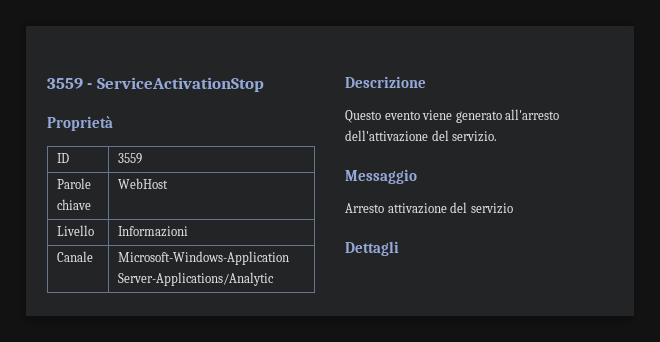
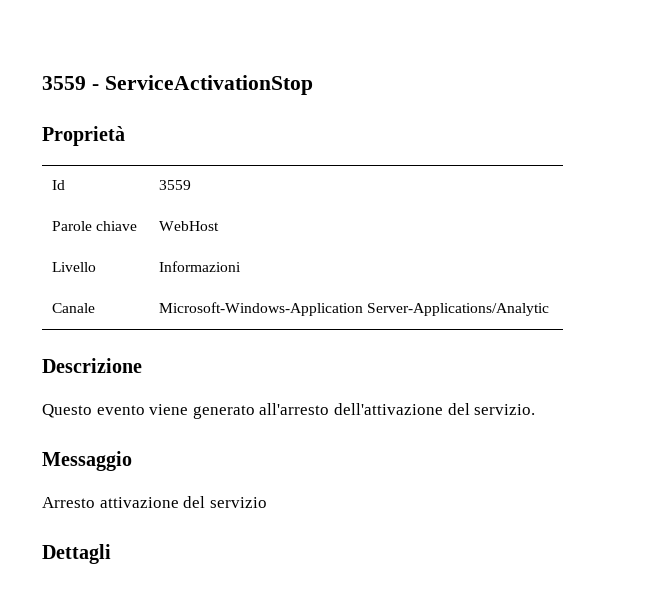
[56,153,69,163] ID -> [52,180,66,190] Id

